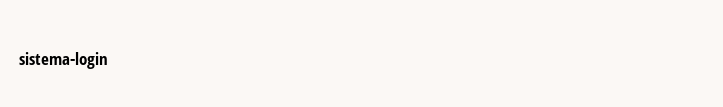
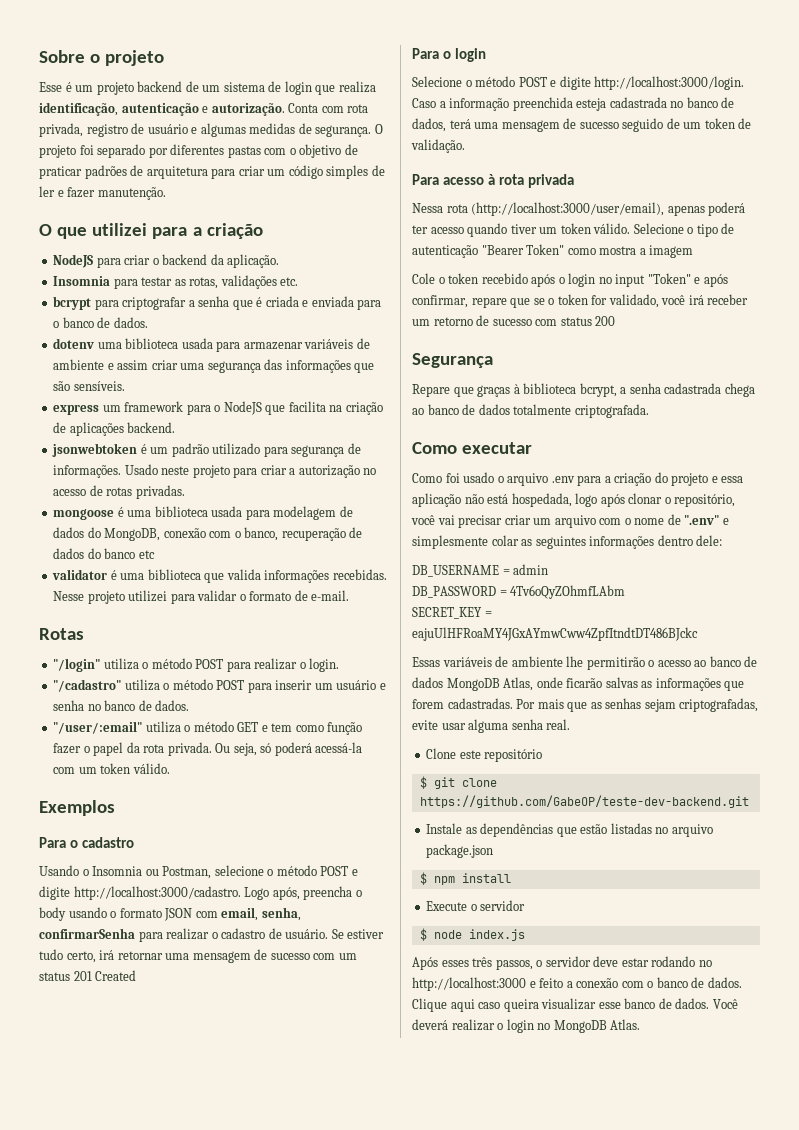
[19,52,108,69] sistema-login -> [39,50,165,66] [39,81,376,95] [39,102,369,116] [39,123,383,137] [39,144,358,158] [39,165,385,179] [39,186,166,200] [39,223,263,239] [53,254,280,268] [53,275,299,289] [53,296,382,310] [53,317,148,328] [53,338,370,352] [53,359,375,373] [53,381,125,391] [53,401,383,415] [53,422,176,436] [52,443,361,457] [53,464,377,478] [53,485,185,499] [53,506,353,520] [53,527,363,541] [53,548,155,559] [52,569,387,583] [53,590,350,604] [39,628,84,640] [53,658,340,672] [53,679,386,693] [53,700,190,711] [53,721,363,735] [53,742,363,756] [53,763,170,774] [39,800,115,816] [39,837,135,848] [39,865,358,879] [39,886,362,900] [39,907,301,921] [39,928,385,942] [39,949,357,963] [39,970,137,981] [412,48,487,62] [412,76,745,90] [412,97,735,111] [412,118,752,132] [411,139,465,153] [412,174,575,188] [412,202,746,216] [412,223,735,237] [412,244,694,258] [412,273,728,287] [412,294,749,308] [412,315,616,326] [412,353,493,368] [412,383,755,397] [412,404,649,418] [412,442,533,454] [412,472,744,486] [412,493,736,507] [411,514,729,528] [412,535,723,549] [412,564,549,577] [412,585,626,599] [412,607,492,619] [412,627,698,641] [412,656,758,670] [412,677,745,691] [412,698,759,712] [412,719,571,733] [426,748,543,762] [419,776,497,789] [419,795,749,808] [426,823,713,837] [426,844,494,858] [419,872,511,885] [426,900,526,911] [419,928,525,941] [412,956,712,970] [412,977,742,991] [412,998,738,1012] [412,1019,641,1033] Sobre o projeto // Esse é um projeto backend de um sistema de login que realiza identificação, autenticação e autorização. Conta com rota privada, registro de usuário e algumas medidas de segurança. O projeto foi separado por diferentes pastas com o objetivo de praticar padrões de arquitetura para criar um código simples de ler e fazer manutenção. // O que utilizei para a criação // NodeJS para criar o backend da aplicação. // Insomnia para testar as rotas, validações etc. // bcrypt para criptografar a senha que é criada e enviada para o banco de dados. // dotenv uma biblioteca usada para armazenar variáveis de ambiente e assim criar uma segurança das informações que são sensíveis. // express um framework para o NodeJS que facilita na criação de aplicações backend. // jsonwebtoken é um padrão utilizado para segurança de informações. Usado neste projeto para criar a autorização no acesso de rotas privadas. // mongoose é uma biblioteca usada para modelagem de dados do MongoDB, conexão com o banco, recuperação de dados do banco etc // validator é uma biblioteca que valida informações recebidas. Nesse projeto utilizei para validar o formato de e-mail. // Rotas // "/login" utiliza o método POST para realizar o login. // "/cadastro" utiliza o método POST para inserir um usuário e senha no banco de dados. // "/user/:email" utiliza o método GET e tem como função fazer o papel da rota privada. Ou seja, só poderá acessá-la com um token válido. // Exemplos // Para o cadastro // Usando o Insomnia ou Postman, selecione o método POST e digite http://localhost:3000/cadastro. Logo após, preencha o body usando o formato JSON com email, senha, confirmarSenha para realizar o cadastro de usuário. Se estiver tudo certo, irá retornar uma mensagem de sucesso com um status 201 Created // Para o login // Selecione o método POST e digite http://localhost:3000/login. Caso a informação preenchida esteja cadastrada no banco de dados, terá uma mensagem de sucesso seguido de um token de validação. // Para acesso à rota privada // Nessa rota (http://localhost:3000/user/email), apenas poderá ter acesso quando tiver um token válido. Selecione o tipo de autenticação "Bearer Token" como mostra a imagem // Cole o token recebido após o login no input "Token" e após confirmar, repare que se o token for validado, você irá receber um retorno de sucesso com status 200 // Segurança // Repare que graças à biblioteca bcrypt, a senha cadastrada chega ao banco de dados totalmente criptografada. // Como executar // Como foi usado o arquivo .env para a criação do projeto e essa aplicação não está hospedada, logo após clonar o repositório, você vai precisar criar um arquivo com o nome de ".env" e simplesmente colar as seguintes informações dentro dele: // DB_USERNAME = admin // DB_PASSWORD = 4Tv6oQyZOhmfLAbm // SECRET_KEY = eajuUlHFRoaMY4JGxAYmwCww4ZpfItndtDT486BJckc // Essas variáveis de ambiente lhe permitirão o acesso ao banco de dados MongoDB Atlas, onde ficarão salvas as informações que forem cadastradas. Por mais que as senhas sejam criptografadas, evite usar alguma senha real. // Clone este repositório // $ git clone https://github.com/GabeOP/teste-dev-backend.git // Instale as dependências que estão listadas no arquivo package.json // $ npm install // Execute o servidor // $ node index.js // Após esses três passos, o servidor deve estar rodando no http://localhost:3000 e feito a conexão com o banco de dados. Clique aqui caso queira visualizar esse banco de dados. Você deverá realizar o login no MongoDB Atlas.

